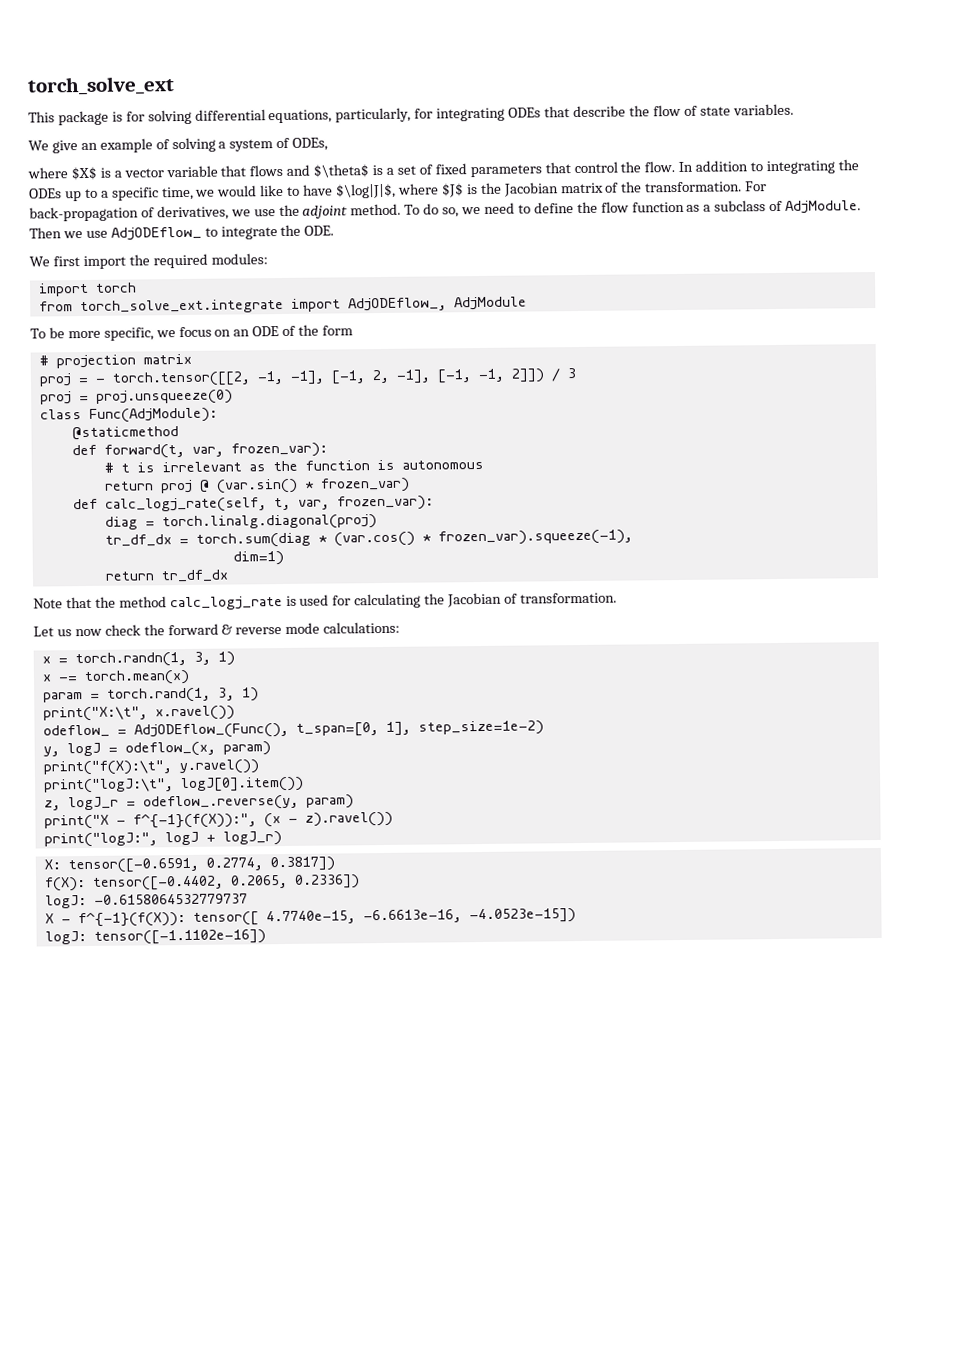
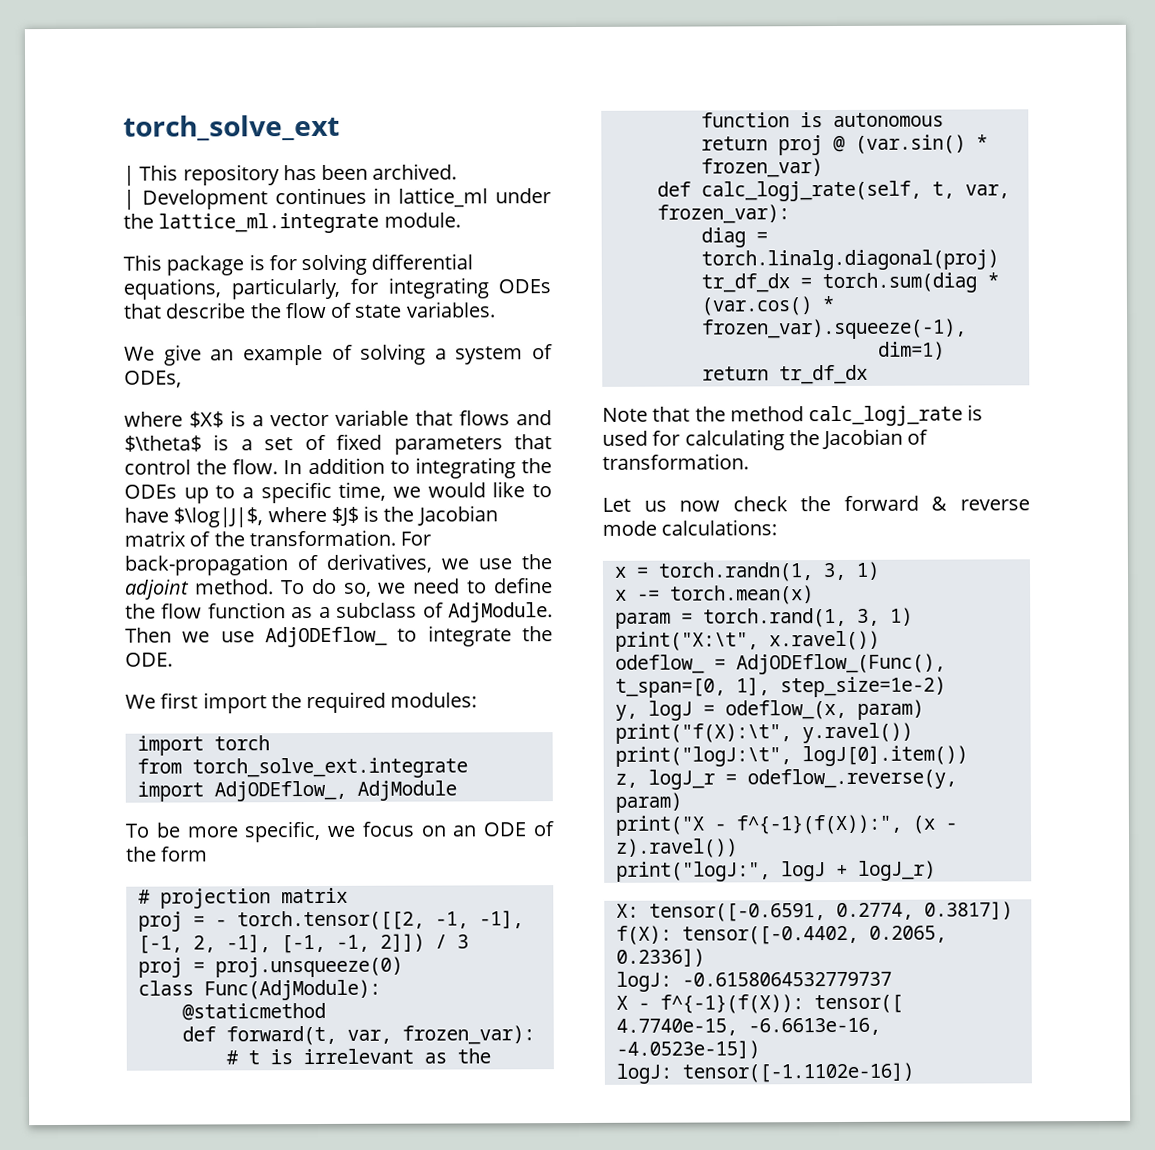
(175, 86) none -> [123,163,458,186] [123,187,551,210] [123,212,461,234] // | This repository has been archived. // | Development continues in lattice_ml under the lattice_ml.integrate module.

